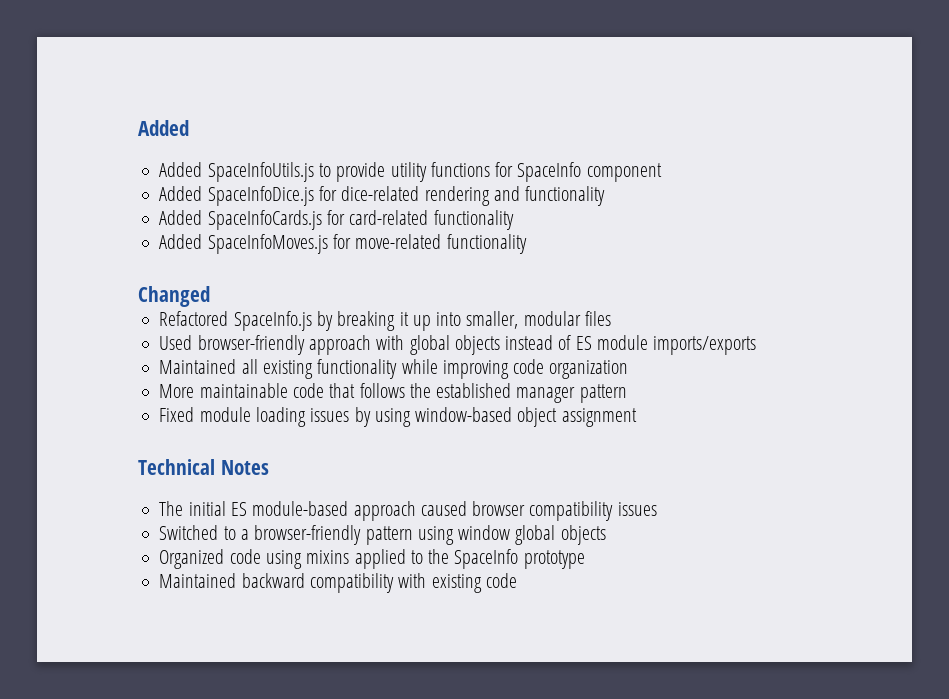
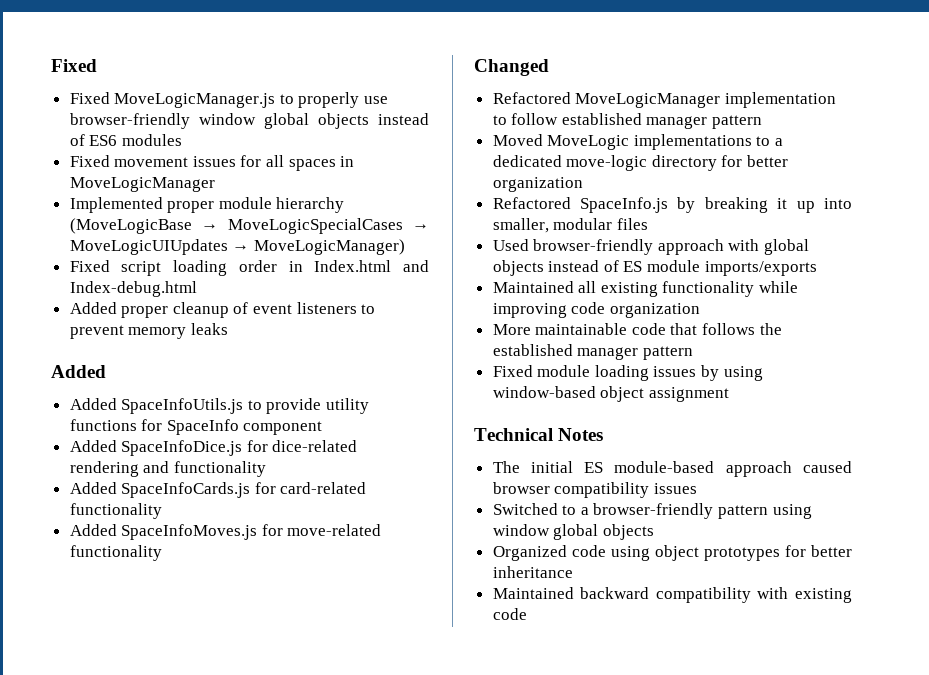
(138, 128) none -> [51,59,97,72] [69,92,389,108] [69,113,429,129] [69,134,182,146] [69,155,355,171] [69,177,215,192] [69,197,345,213] [69,218,429,234] [69,239,405,255] [69,260,429,276] [69,281,197,297] [69,302,376,318] [69,323,228,339] Fixed // Fixed MoveLogicManager.js to properly use browser-friendly window global objects instead of ES6 modules // Fixed movement issues for all spaces in MoveLogicManager // Implemented proper module hierarchy (MoveLogicBase → MoveLogicSpecialCases → MoveLogicUIUpdates → MoveLogicManager) // Fixed script loading order in Index.html and Index-debug.html // Added proper cleanup of event listeners to prevent memory leaks //
(210, 296) none -> [492,92,836,108] [492,113,763,129] [492,134,784,150] [492,155,789,171] [492,177,583,192] // Refactored MoveLogicManager implementation to follow established manager pattern // Moved MoveLogic implementations to a dedicated move-logic directory for better organization
[306,549,585,569] mixins applied to the SpaceInfo prototype -> [654,545,852,561] [492,566,573,578] object prototypes for better inheritance

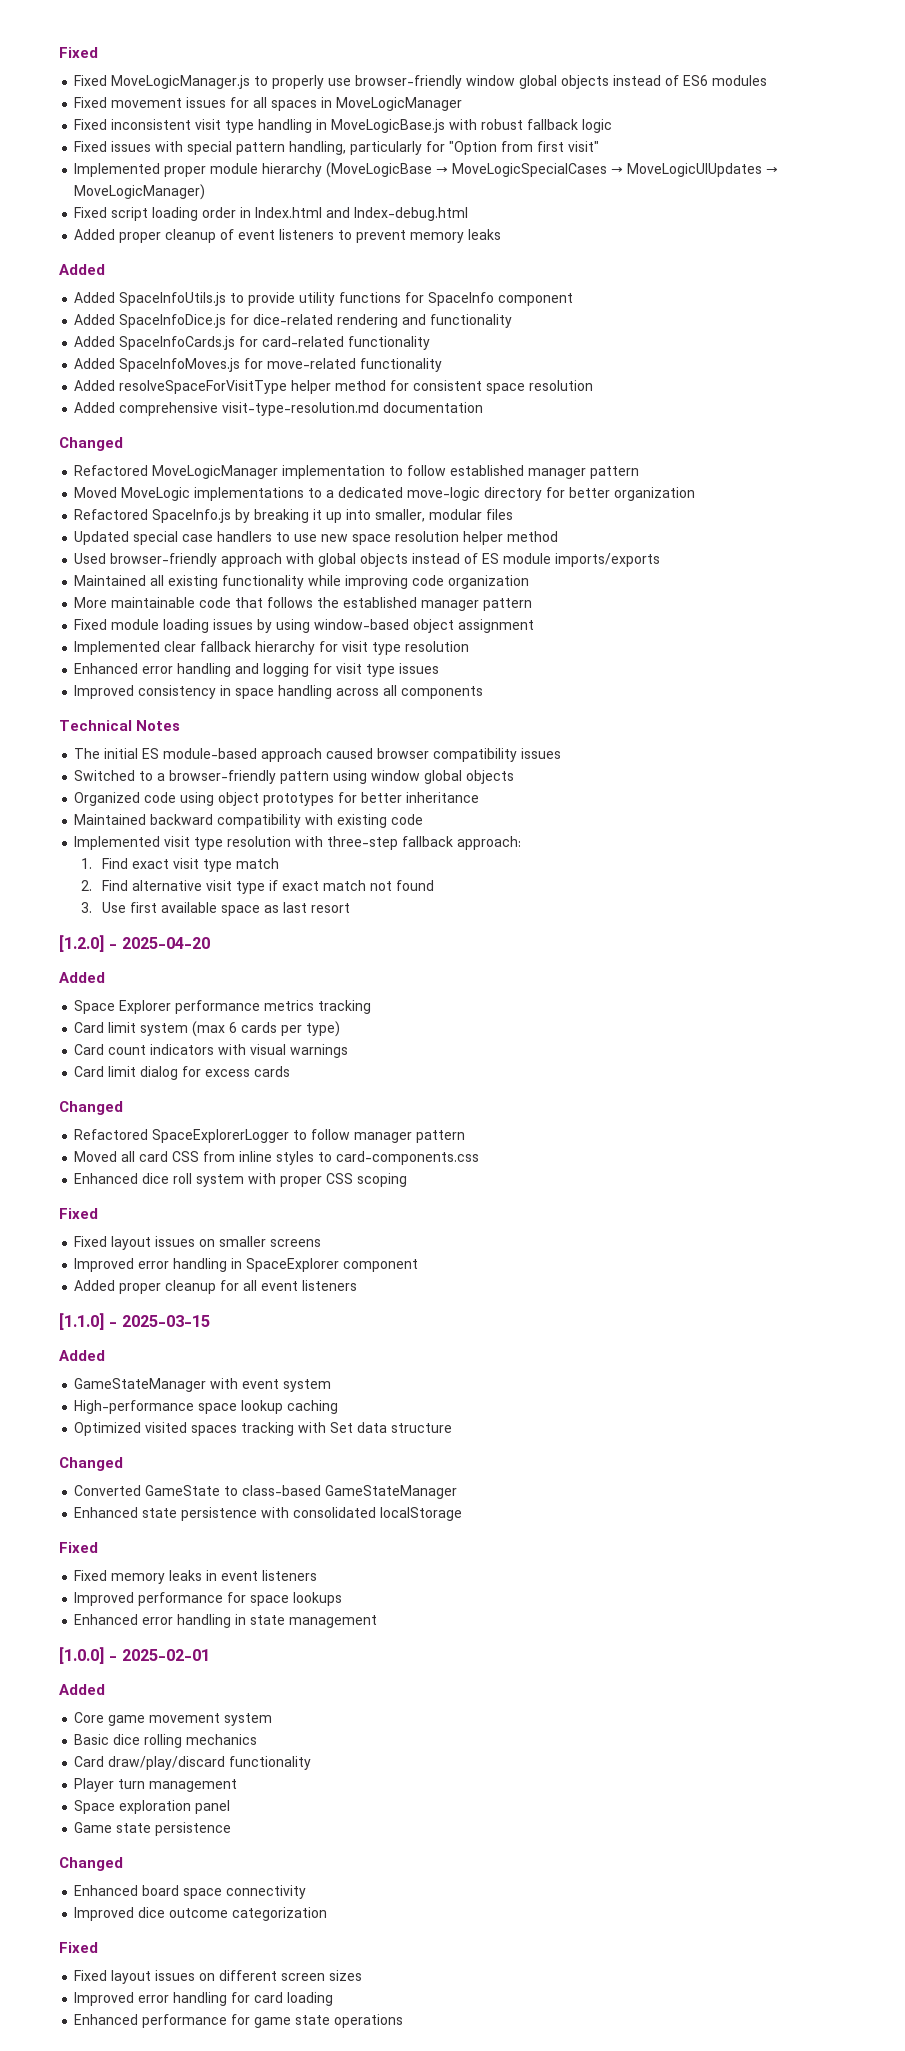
(215, 184) none -> [74,119,613,133] [74,141,600,155] // Fixed inconsistent visit type handling in MoveLogicBase.js with robust fallback logic // Fixed issues with special pattern handling, particularly for "Option from first visit"
(162, 553) none -> [74,380,594,394] [74,402,484,416] // Added resolveSpaceForVisitType helper method for consistent space resolution // Added comprehensive visit-type-resolution.md documentation
(648, 224) none -> [74,531,559,545] // Updated special case handlers to use new space resolution helper method
(729, 394) none -> [74,641,470,655] [74,663,440,677] [74,685,484,699] // Implemented clear fallback hierarchy for visit type resolution // Enhanced error handling and logging for visit type issues // Improved consistency in space handling across all components
(527, 614) none -> [74,836,522,850] [80,858,280,872] [80,880,435,894] [80,902,351,916] [59,935,210,952] [59,972,105,983] [74,1000,372,1014] [74,1021,341,1037] [74,1044,349,1058] [74,1066,291,1080] [59,1101,123,1115] [74,1129,466,1143] [74,1151,480,1165] [74,1173,408,1187] [59,1208,98,1219] [74,1236,322,1250] [74,1258,419,1272] [74,1280,358,1294] [59,1313,210,1330] [59,1350,105,1361] [74,1378,332,1392] [74,1400,339,1414] [74,1422,453,1436] [59,1457,123,1471] [74,1485,458,1499] [74,1507,463,1521] [59,1542,98,1553] [74,1570,318,1584] [74,1592,343,1606] [74,1614,378,1628] [59,1647,210,1664] [59,1684,105,1695] [74,1712,273,1726] [74,1734,258,1748] [74,1756,312,1770] [74,1778,238,1792] [74,1800,231,1814] [74,1822,232,1836] [59,1857,123,1871] [74,1885,307,1899] [74,1907,328,1921] [59,1942,98,1953] [74,1970,363,1984] [74,1992,334,2006] [74,2014,404,2028] // Implemented visit type resolution with three-step fallback approach: // 1. Find exact visit type match // 2. Find alternative visit type if exact match not found // 3. Use first available space as last resort // [1.2.0] - 2025-04-20 // Added // Space Explorer performance metrics tracking // Card limit system (max 6 cards per type) // Card count indicators with visual warnings // Card limit dialog for excess cards // Changed // Refactored SpaceExplorerLogger to follow manager pattern // Moved all card CSS from inline styles to card-components.css // Enhanced dice roll system with proper CSS scoping // Fixed // Fixed layout issues on smaller screens // Improved error handling in SpaceExplorer component // Added proper cleanup for all event listeners // [1.1.0] - 2025-03-15 // Added // GameStateManager with event system // High-performance space lookup caching // Optimized visited spaces tracking with Set data structure // Changed // Converted GameState to class-based GameStateManager // Enhanced state persistence with consolidated localStorage // Fixed // Fixed memory leaks in event listeners // Improved performance for space lookups // Enhanced error handling in state management // [1.0.0] - 2025-02-01 // Added // Core game movement system // Basic dice rolling mechanics // Card draw/play/discard functionality // Player turn management // Space exploration panel // Game state persistence // Changed // Enhanced board space connectivity // Improved dice outcome categorization // Fixed // Fixed layout issues on different screen sizes // Improved error handling for card loading // Enhanced performance for game state operations

